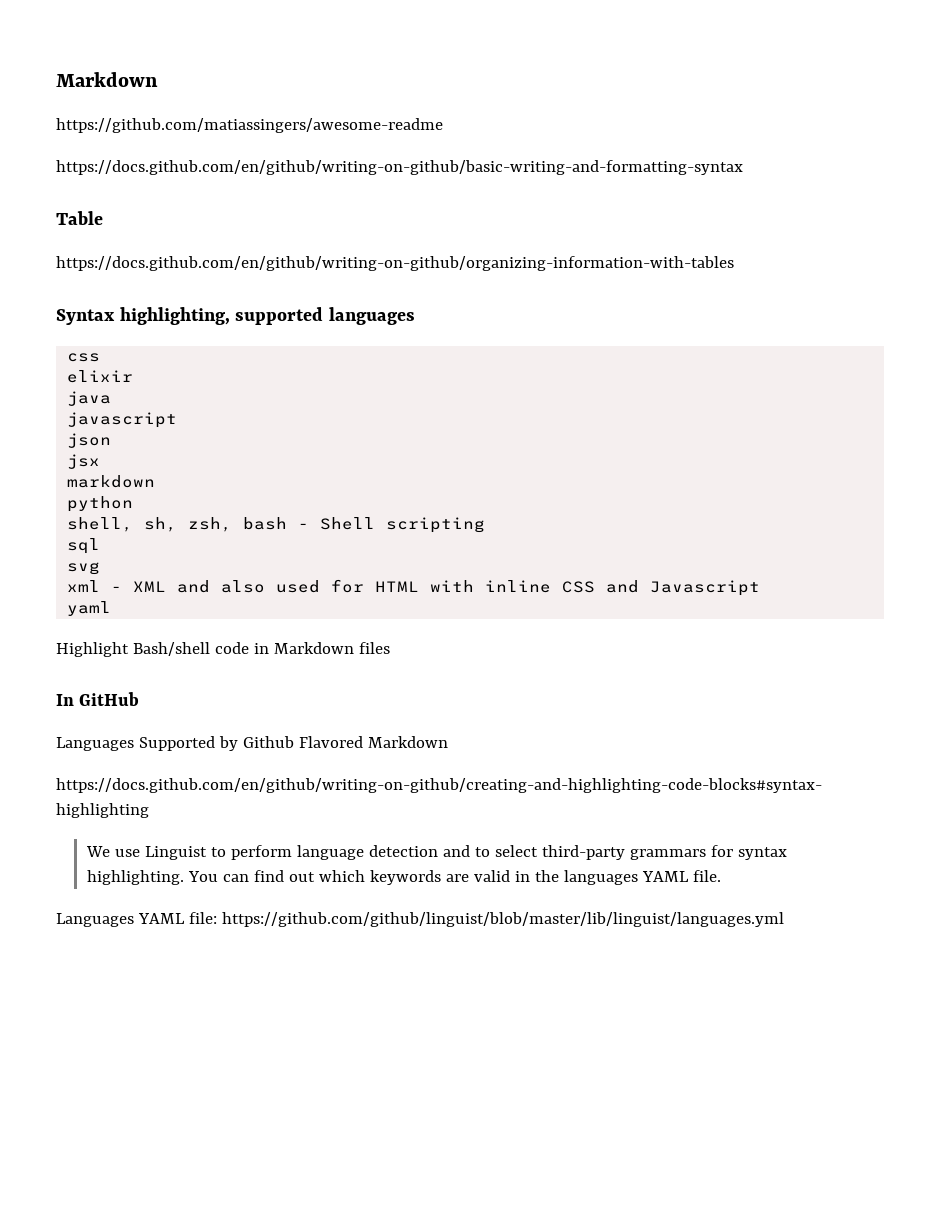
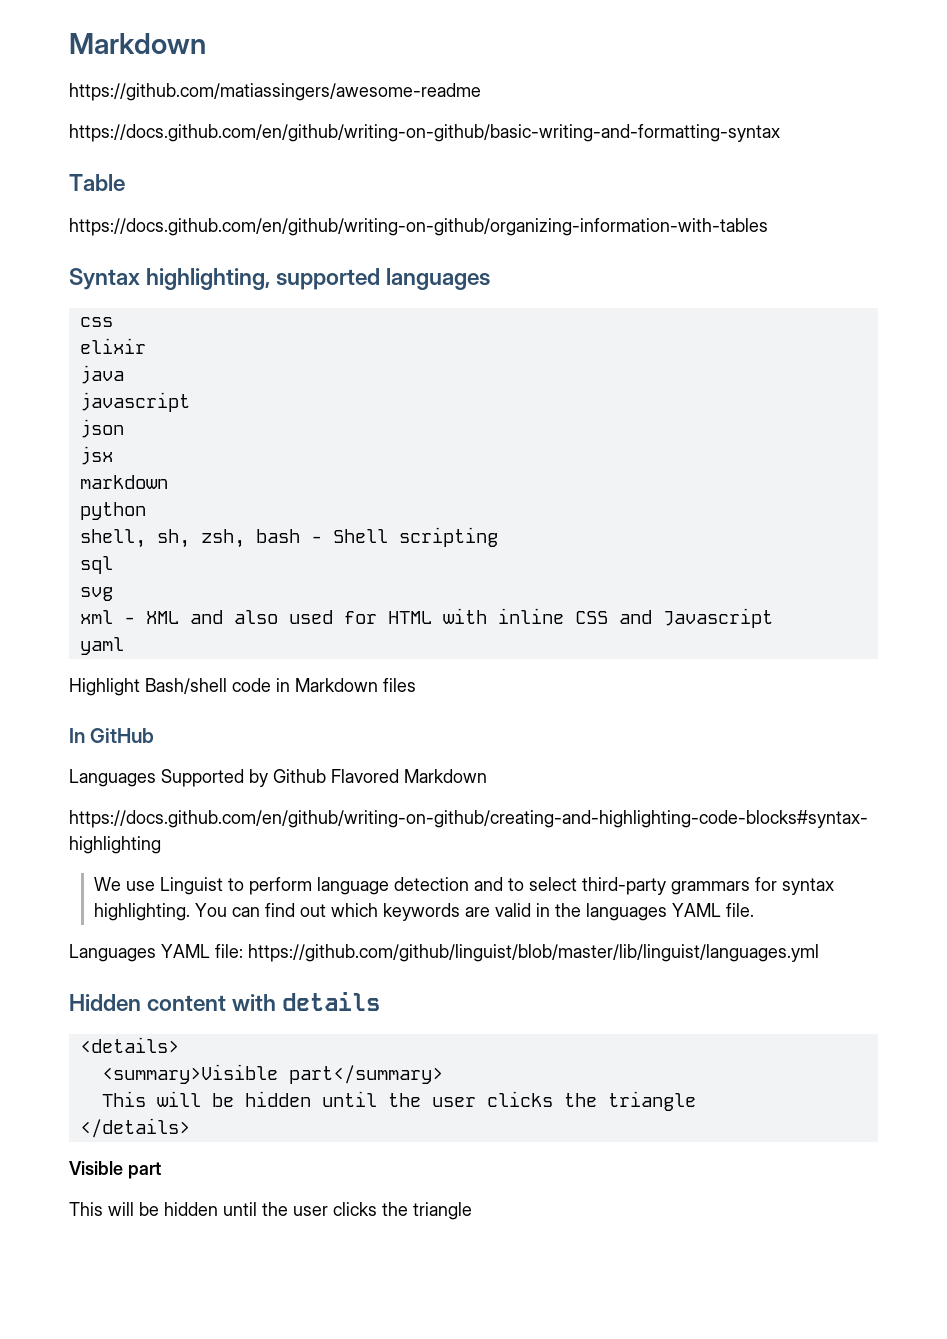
(784, 919) none -> [69,992,381,1011] [79,1037,179,1053] [101,1064,443,1084] [101,1091,696,1111] [79,1118,190,1138] [69,1161,161,1179] [69,1202,472,1220] // Hidden content with details // <details> // <summary>Visible part</summary> // This will be hidden until the user clicks the triangle // </details> // Visible part // This will be hidden until the user clicks the triangle

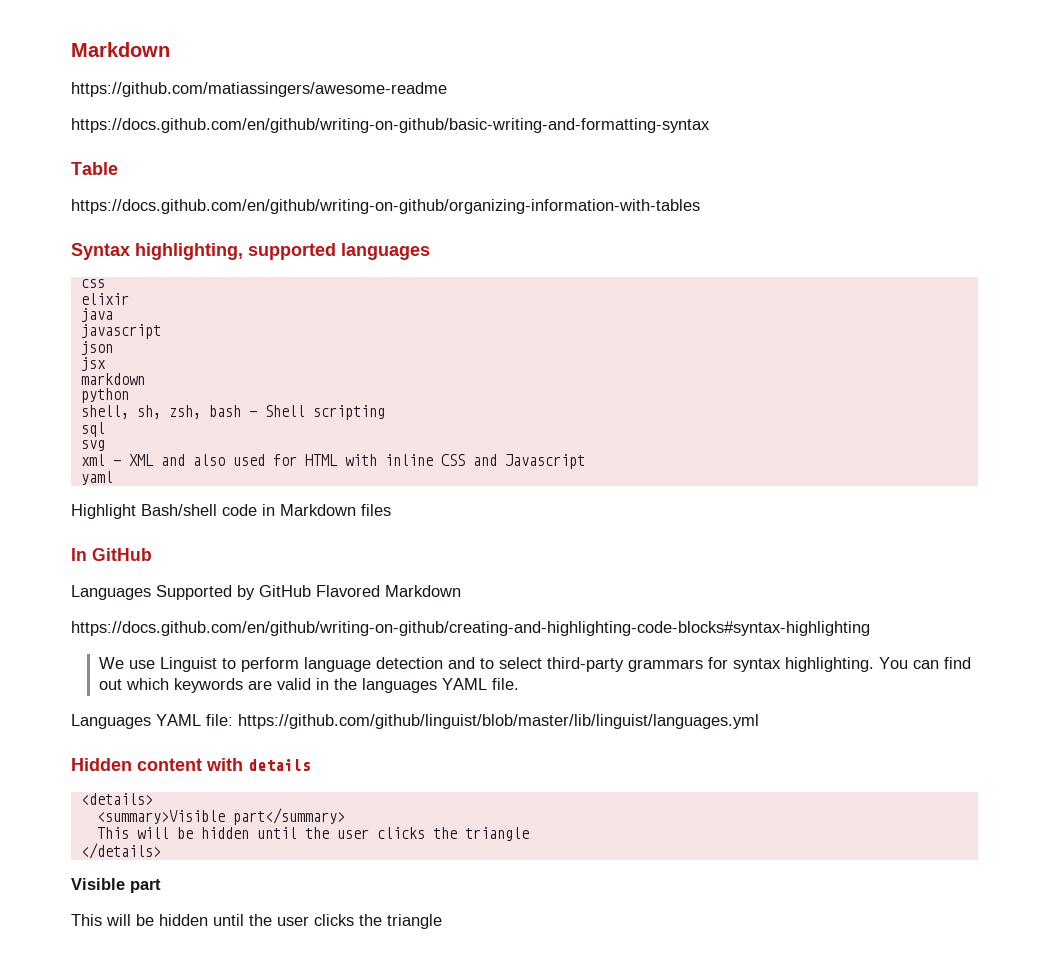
[273,769,326,783] Github -> [259,585,311,597] GitHub

